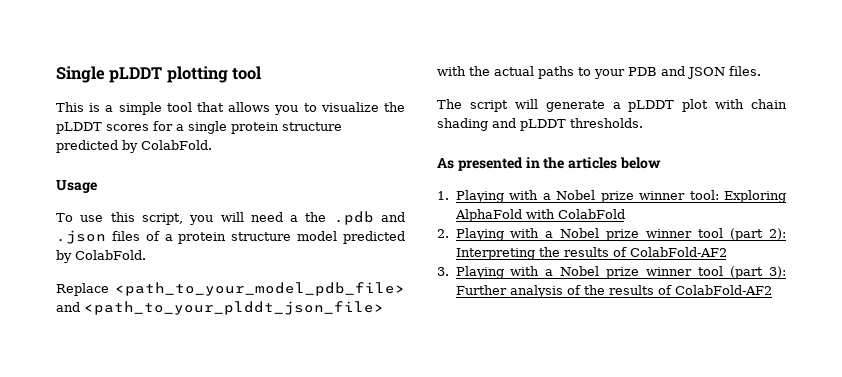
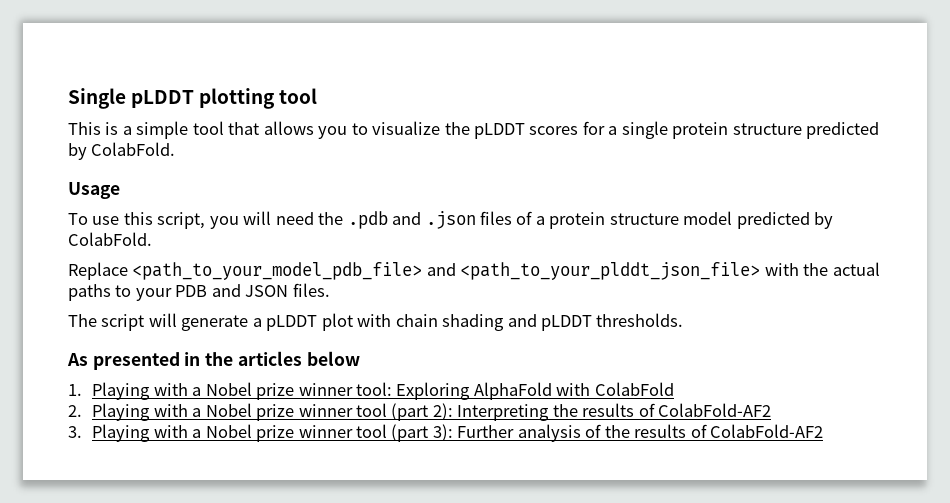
[290,215,299,222] a -> (314, 218) none

